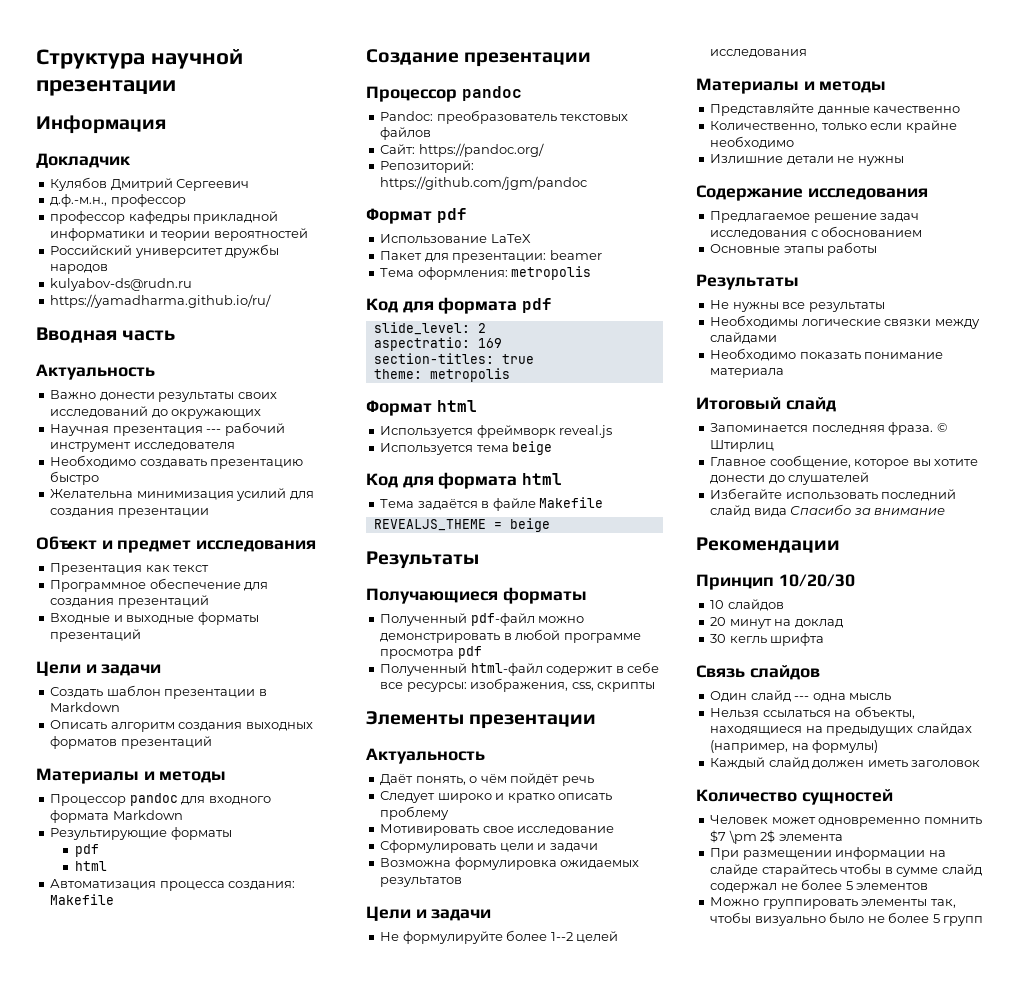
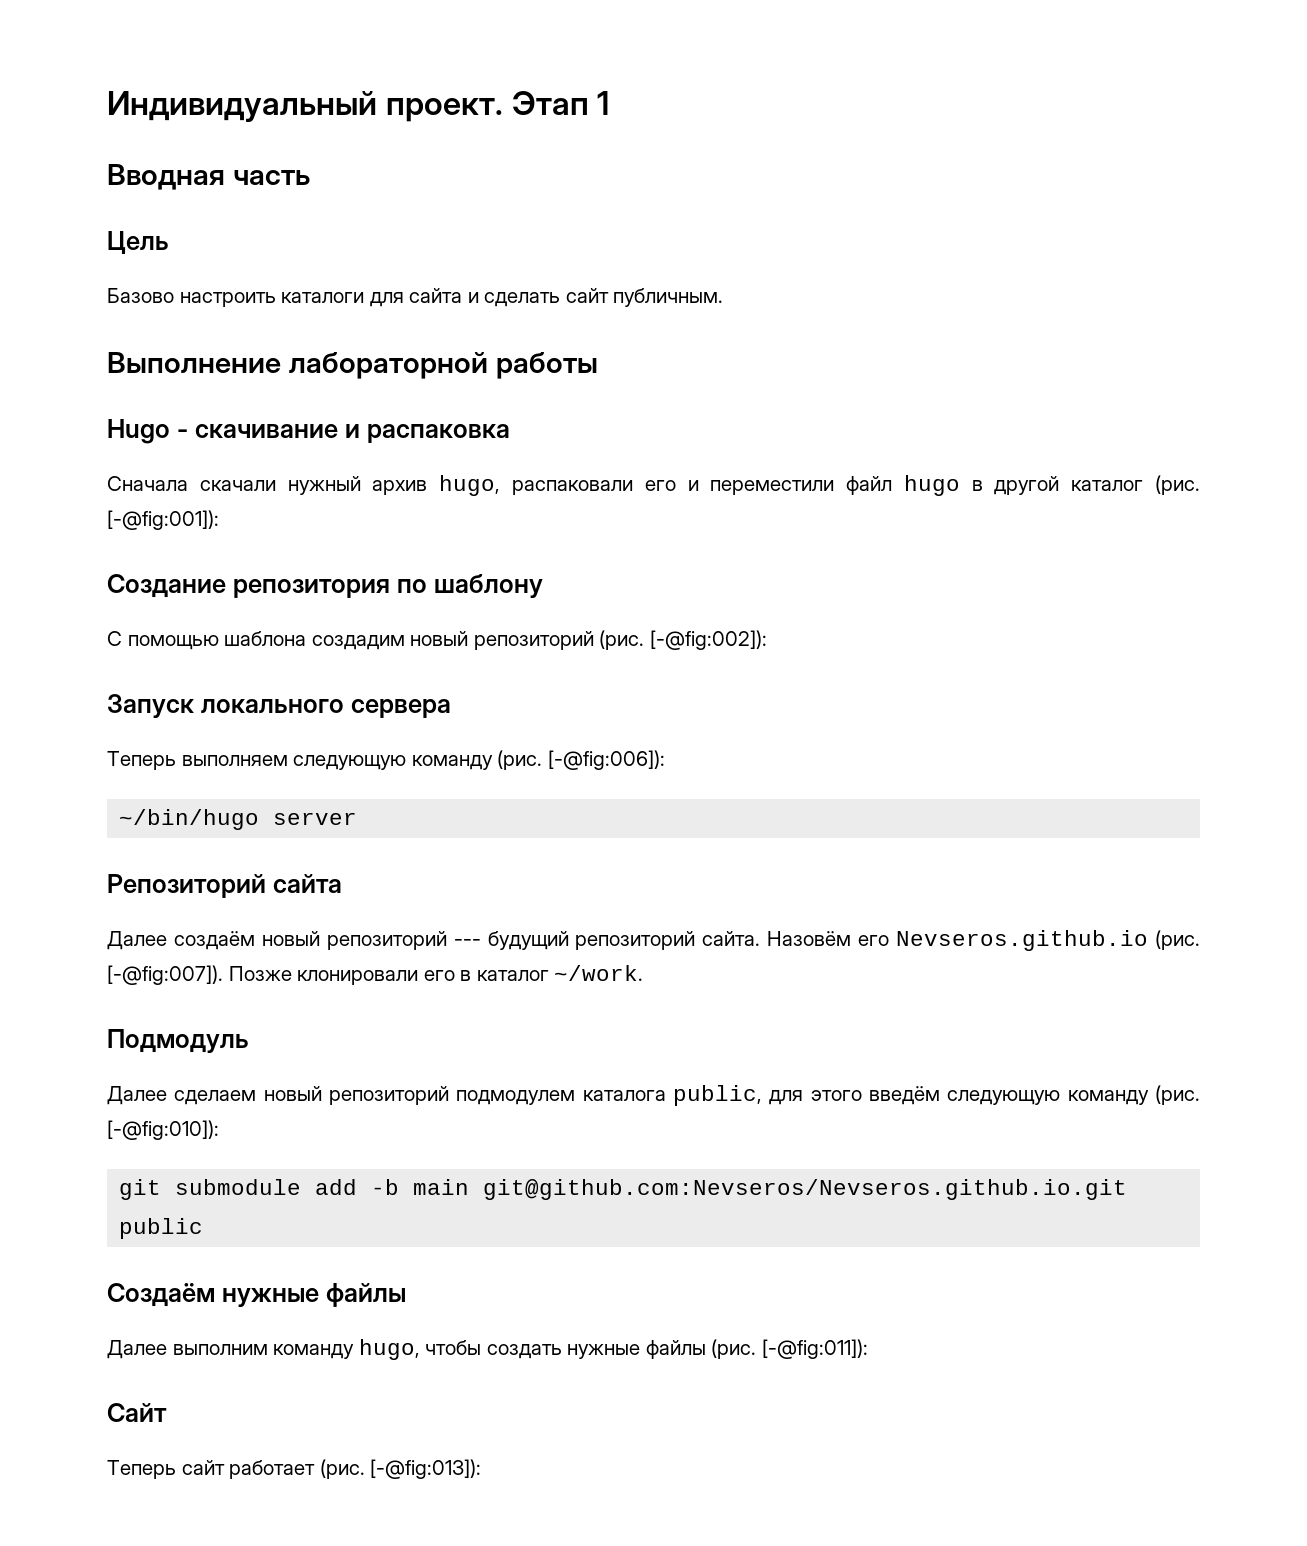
[36,49,243,69] [36,80,176,96] [36,115,166,134] [36,153,131,168] [50,177,250,191] [50,194,186,207] [50,211,279,224] [50,228,308,241] [50,244,280,258] [50,264,109,274] [50,278,193,291] [50,294,272,308] [36,327,176,343] [36,364,155,380] [50,390,277,402] [50,406,262,419] [50,422,285,436] [50,442,235,452] [50,455,304,469] [50,471,100,485] [50,488,314,501] [50,508,209,518] [36,536,317,553] [50,563,210,575] [50,578,269,592] [50,595,209,608] [50,612,259,625] [50,629,142,642] [36,661,162,676] [50,685,267,699] [50,702,121,712] [50,720,313,732] [50,736,212,749] [36,768,227,784] [50,793,271,806] [50,810,183,823] [50,827,232,840] [74,844,99,857] [74,861,107,871] [50,879,296,891] [50,894,115,905] [366,49,592,67] [366,86,522,102] [380,110,629,124] [380,127,432,140] [380,143,544,157] [380,160,475,173] [380,176,588,190] [366,208,467,224] [380,234,531,244] [380,250,602,263] [380,266,592,280] [366,297,553,314] [373,322,486,335] [373,337,502,351] [373,353,534,364] [373,368,510,382] [366,400,477,416] [380,425,613,438] [380,441,553,455] [366,472,563,489] [380,497,604,511] [373,518,550,532] [366,551,479,569] [366,587,587,604] [380,613,585,626] [380,629,641,643] [380,646,482,659] [380,662,660,676] [380,678,656,692] [366,711,597,729] [366,748,485,764] [380,773,594,786] [380,791,613,803] [380,806,450,820] [380,824,615,836] [380,840,598,853] [380,857,640,870] [380,877,463,887] [366,906,492,921] [380,930,619,944] [710,49,808,58] [696,78,887,94] [710,103,961,116] [710,120,957,133] [710,136,795,149] [710,154,904,166] [696,185,928,201] [710,211,920,223] [710,226,923,239] [710,242,878,256] [696,274,799,290] [710,300,885,312] [710,315,980,329] [710,332,778,344] [710,348,944,361] [710,368,785,378] [696,397,836,412] [710,422,948,435] [710,440,775,452] [710,455,979,469] [710,472,870,485] [710,488,957,501] [710,504,946,517] [696,537,840,553] [696,574,855,590] [710,599,784,611] [710,617,843,629] [710,633,825,646] [696,665,820,680] [710,690,892,702] [710,706,915,719] [710,723,972,736] [710,740,879,753] [710,757,981,769] [696,789,893,805] [710,815,982,827] [710,830,843,844] [710,847,946,860] [710,863,982,877] [710,879,929,893] [710,897,956,909] [710,912,984,926] Структура научной презентации // Информация // Докладчик // Кулябов Дмитрий Сергеевич // д.ф.-м.н., профессор // профессор кафедры прикладной информатики и теории вероятностей // Российский университет дружбы народов // kulyabov-ds@rudn.ru // https://yamadharma.github.io/ru/ // Вводная часть // Актуальность // Важно донести результаты своих исследований до окружающих // Научная презентация --- рабочий инструмент исследователя // Необходимо создавать презентацию быстро // Желательна минимизация усилий для создания презентации // Объект и предмет исследования // Презентация как текст // Программное обеспечение для создания презентаций // Входные и выходные форматы презентаций // Цели и задачи // Создать шаблон презентации в Markdown // Описать алгоритм создания выходных форматов презентаций // Материалы и методы // Процессор pandoc для входного формата Markdown // Результирующие форматы // pdf // html // Автоматизация процесса создания: Makefile // Создание презентации // Процессор pandoc // Pandoc: преобразователь текстовых файлов // Сайт: https://pandoc.org/ // Репозиторий: https://github.com/jgm/pandoc // Формат pdf // Использование LaTeX // Пакет для презентации: beamer // Тема оформления: metropolis // Код для формата pdf // slide_level: 2 // aspectratio: 169 // section-titles: true // theme: metropolis // Формат html // Используется фреймворк reveal.js // Используется тема beige // Код для формата html // Тема задаётся в файле Makefile // REVEALJS_THEME = beige // Результаты // Получающиеся форматы // Полученный pdf-файл можно демонстрировать в любой программе просмотра pdf // Полученный html-файл содержит в себе все ресурсы: изображения, css, скрипты // Элементы презентации // Актуальность // Даёт понять, о чём пойдёт речь // Следует широко и кратко описать проблему // Мотивировать свое исследование // Сформулировать цели и задачи // Возможна формулировка ожидаемых результатов // Цели и задачи // Не формулируйте более 1--2 целей исследования // Материалы и методы // Представляйте данные качественно // Количественно, только если крайне необходимо // Излишние детали не нужны // Содержание исследования // Предлагаемое решение задач исследования с обоснованием // Основные этапы работы // Результаты // Не нужны все результаты // Необходимы логические связки между слайдами // Необходимо показать понимание материала // Итоговый слайд // Запоминается последняя фраза. © Штирлиц // Главное сообщение, которое вы хотите донести до слушателей // Избегайте использовать последний слайд вида Спасибо за внимание // Рекомендации // Принцип 10/20/30 // 10 слайдов // 20 минут на доклад // 30 кегль шрифта // Связь слайдов // Один слайд --- одна мысль // Нельзя ссылаться на объекты, находящиеся на предыдущих слайдах (например, на формулы) // Каждый слайд должен иметь заголовок // Количество сущностей // Человек может одновременно помнить $7 \pm 2$ элемента // При размещении информации на слайде старайтесь чтобы в сумме слайд содержал не более 5 элементов // Можно группировать элементы так, чтобы визуально было не более 5 групп -> [107,91,610,122] [107,164,310,190] [107,231,169,254] [107,288,724,307] [107,352,598,379] [107,419,510,444] [107,475,1201,496] [107,510,219,530] [107,574,543,598] [107,630,767,650] [107,694,451,718] [107,750,665,770] [119,809,358,830] [107,874,342,898] [107,930,1200,951] [107,965,644,985] [107,1029,249,1053] [107,1085,1200,1106] [107,1120,219,1140] [119,1179,1128,1200] [119,1218,204,1239] [107,1283,406,1307] [107,1339,868,1360] [107,1403,167,1422] [107,1459,482,1479] Индивидуальный проект. Этап 1 // Вводная часть // Цель // Базово настроить каталоги для сайта и сделать сайт публичным. // Выполнение лабораторной работы // Hugo - скачивание и распаковка // Сначала скачали нужный архив hugo, распаковали его и переместили файл hugo в другой каталог (рис. [-@fig:001]): // Создание репозитория по шаблону // С помощью шаблона создадим новый репозиторий (рис. [-@fig:002]): // Запуск локального сервера // Теперь выполняем следующую команду (рис. [-@fig:006]): // ~/bin/hugo server // Репозиторий сайта // Далее создаём новый репозиторий --- будущий репозиторий сайта. Назовём его Nevseros.github.io (рис. [-@fig:007]). Позже клонировали его в каталог ~/work. // Подмодуль // Далее сделаем новый репозиторий подмодулем каталога public, для этого введём следующую команду (рис. [-@fig:010]): // git submodule add -b main git@github.com:Nevseros/Nevseros.github.io.git public // Создаём нужные файлы // Далее выполним команду hugo, чтобы создать нужные файлы (рис. [-@fig:011]): // Сайт // Теперь сайт работает (рис. [-@fig:013]):

